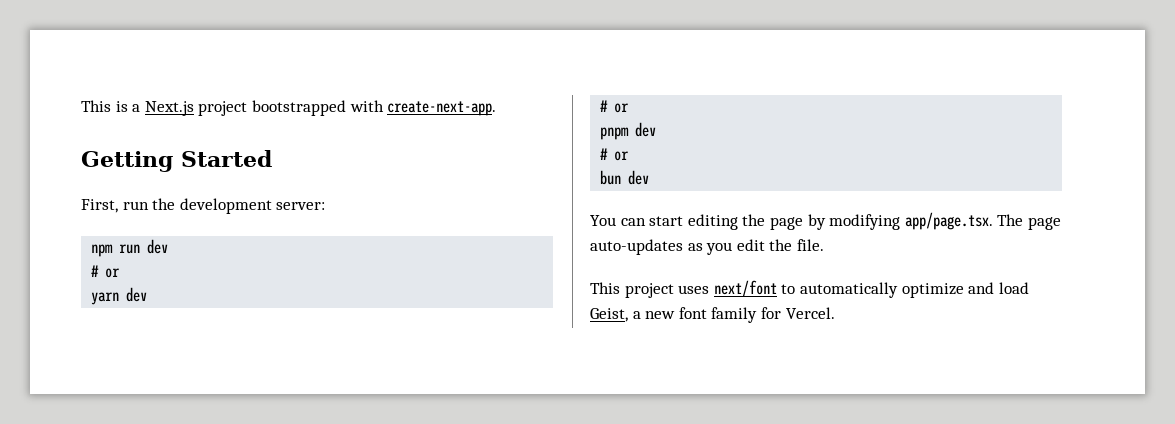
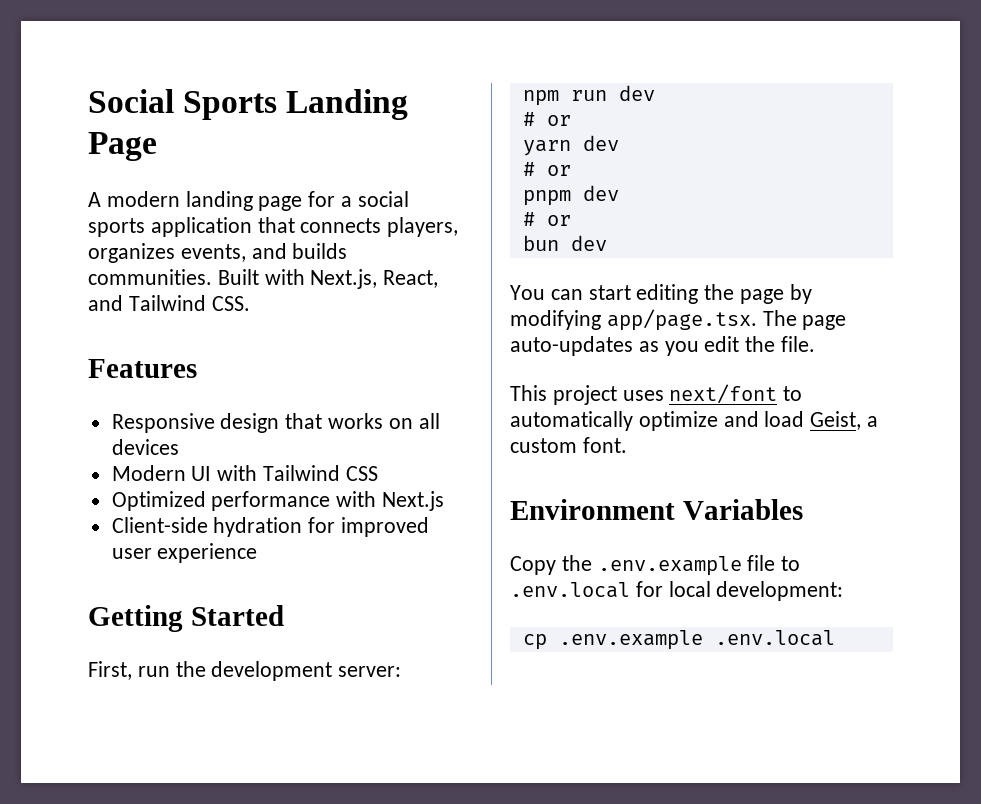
[81,100,497,116] This is a Next.js project bootstrapped with create-next-app. -> [88,89,409,120] [88,132,157,161] [88,191,409,211] [88,217,459,237] [88,243,348,263] [88,269,439,289] [88,295,250,311] [88,359,197,378] [111,413,440,433] [111,439,179,455] [111,465,378,481] [111,491,445,511] [111,517,430,537] [111,543,258,563] Social Sports Landing Page // A modern landing page for a social sports application that connects players, organizes events, and builds communities. Built with Next.js, React, and Tailwind CSS. // Features // Responsive design that works on all devices // Modern UI with Tailwind CSS // Optimized performance with Next.js // Client-side hydration for improved user experience
[645,307,835,323] new font family for Vercel. -> [510,437,627,453] [510,499,803,520] [510,555,801,576] [510,581,844,601] [522,630,835,650] custom font. // Environment Variables // Copy the .env.example file to .env.local for local development: // cp .env.example .env.local

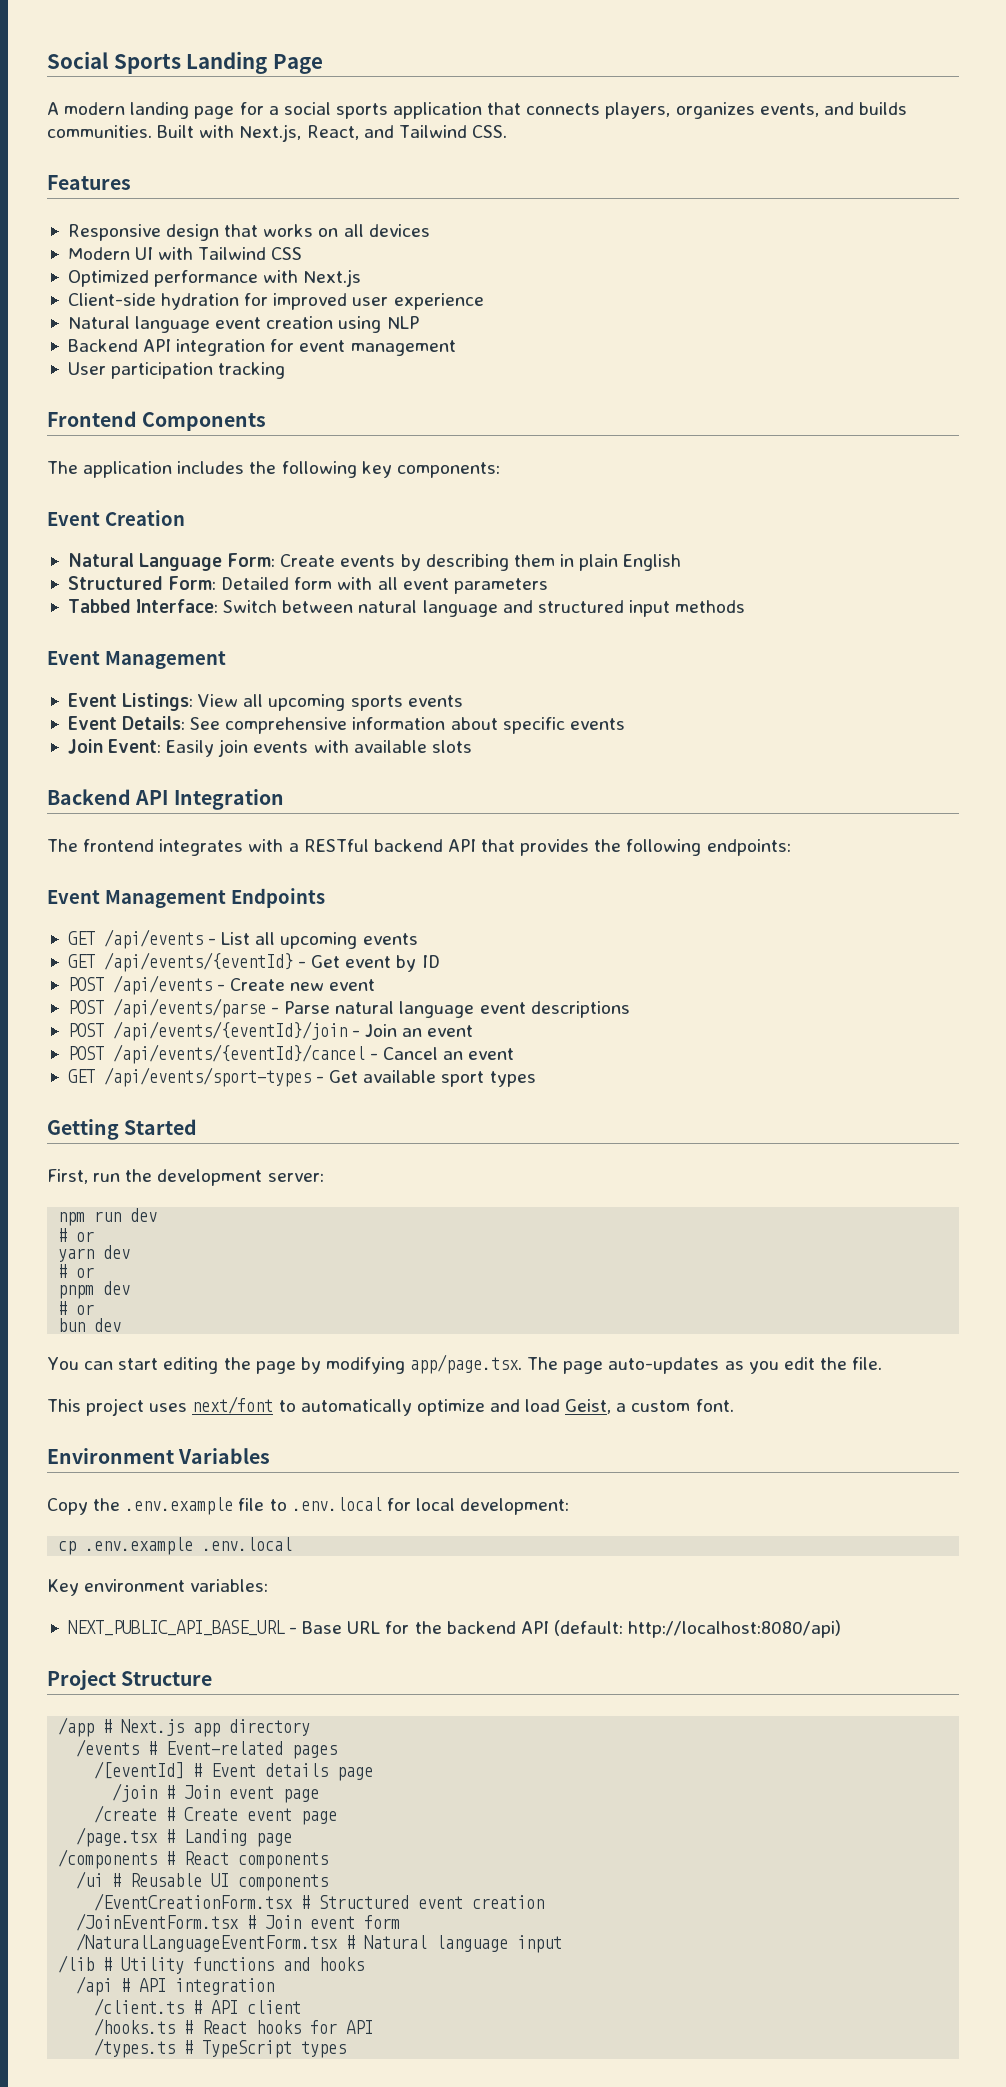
(258, 553) none -> [67,316,419,333] [67,339,456,356] [67,362,286,379] [47,411,267,431] [47,461,500,478] [47,510,185,526] [67,553,682,571] [67,576,548,594] [67,599,746,617] [47,651,226,669] [67,693,463,711] [67,716,625,734] [67,739,472,757] [47,789,284,810] [47,839,791,856] [47,888,325,908] [67,929,418,949] [67,952,440,972] [67,975,376,995] [67,998,630,1018] [67,1021,474,1041] [67,1044,515,1064] [67,1067,536,1087] // Natural language event creation using NLP // Backend API integration for event management // User participation tracking // Frontend Components // The application includes the following key components: // Event Creation // Natural Language Form: Create events by describing them in plain English // Structured Form: Detailed form with all event parameters // Tabbed Interface: Switch between natural language and structured input methods // Event Management // Event Listings: View all upcoming sports events // Event Details: See comprehensive information about specific events // Join Event: Easily join events with available slots // Backend API Integration // The frontend integrates with a RESTful backend API that provides the following endpoints: // Event Management Endpoints // GET /api/events - List all upcoming events // GET /api/events/{eventId} - Get event by ID // POST /api/events - Create new event // POST /api/events/parse - Parse natural language event descriptions // POST /api/events/{eventId}/join - Join an event // POST /api/events/{eventId}/cancel - Cancel an event // GET /api/events/sport-types - Get available sport types
(835, 638) none -> [47,1579,269,1596] [67,1620,842,1638] [47,1670,213,1690] [58,1717,311,1737] [76,1739,338,1759] [94,1761,374,1781] [112,1783,320,1803] [94,1805,338,1825] [76,1827,293,1847] [58,1849,329,1869] [76,1871,329,1891] [94,1893,545,1911] [76,1913,401,1931] [76,1933,563,1953] [58,1955,365,1974] [76,1976,275,1996] [94,1998,302,2016] [94,2018,374,2036] [94,2038,347,2058] // Key environment variables: // NEXT_PUBLIC_API_BASE_URL - Base URL for the backend API (default: http://localhost:8080/api) // Project Structure // /app # Next.js app directory // /events # Event-related pages // /[eventId] # Event details page // /join # Join event page // /create # Create event page // /page.tsx # Landing page // /components # React components // /ui # Reusable UI components // /EventCreationForm.tsx # Structured event creation // /JoinEventForm.tsx # Join event form // /NaturalLanguageEventForm.tsx # Natural language input // /lib # Utility functions and hooks // /api # API integration // /client.ts # API client // /hooks.ts # React hooks for API // /types.ts # TypeScript types

